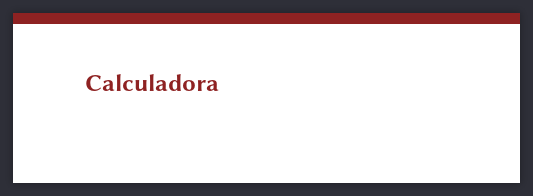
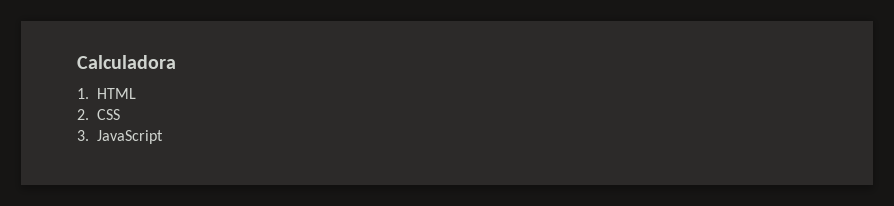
(219, 82) none -> [77,88,137,99] [77,109,121,120] [77,130,164,144] // 1. HTML // 2. CSS // 3. JavaScript

